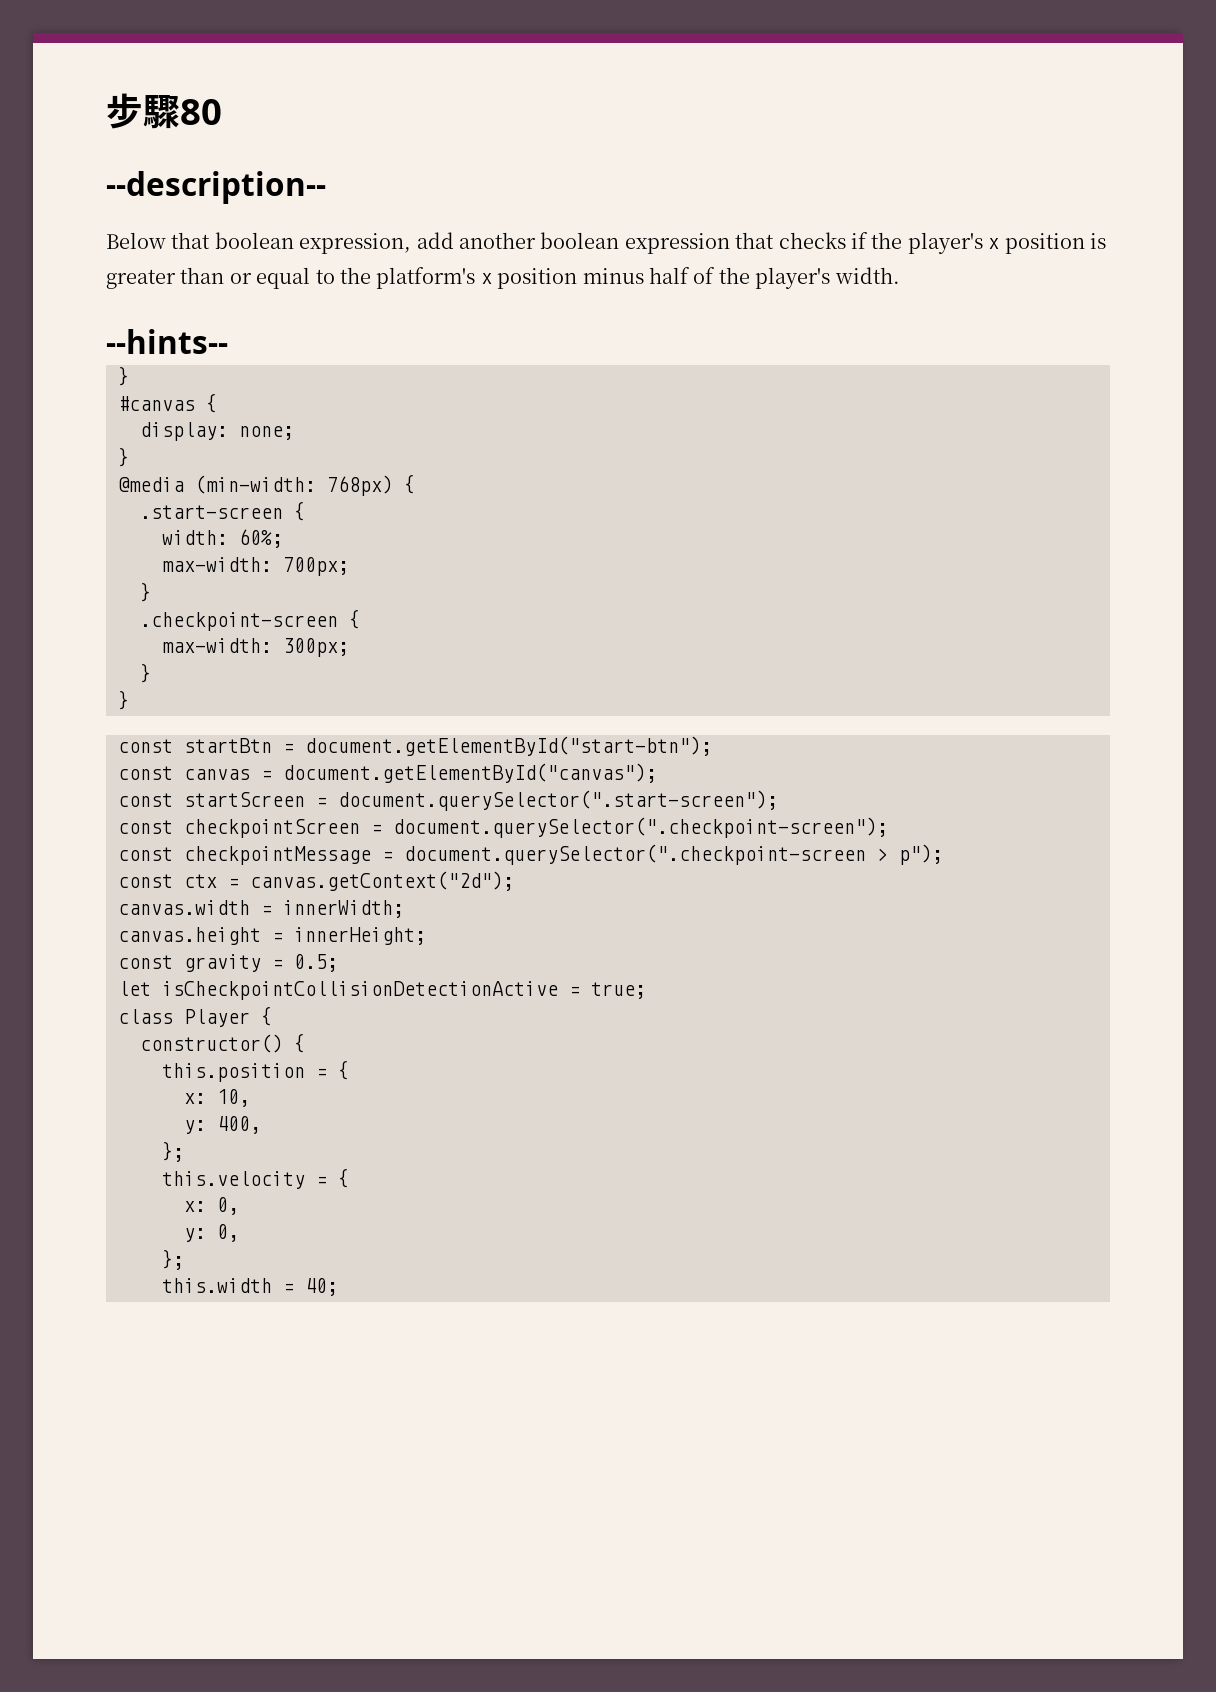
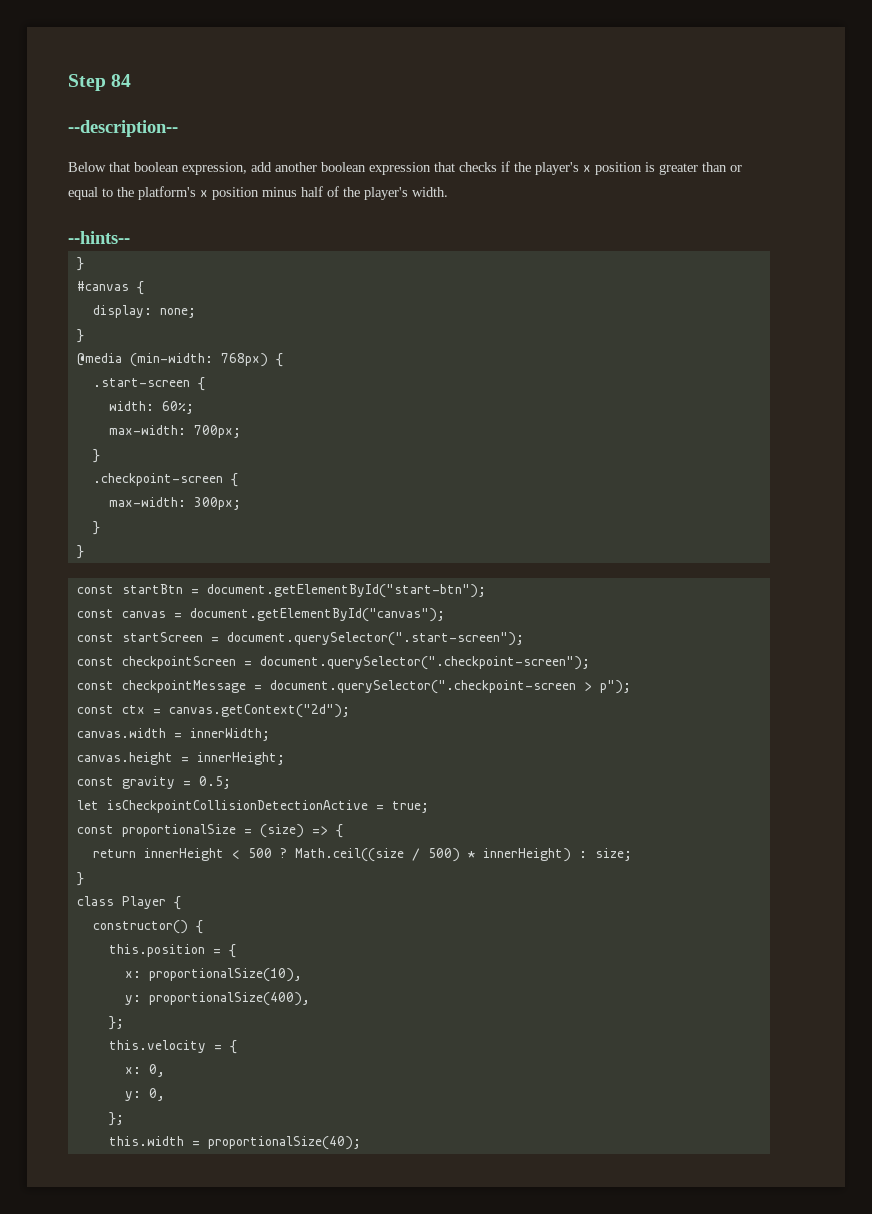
[106,93,222,129] 步驟80 -> [68,74,132,91] Step 84
(646, 990) none -> [76,824,343,838] [92,848,632,862] [76,872,84,886] // const proportionalSize = (size) => { // return innerHeight < 500 ? Math.ceil((size / 500) * innerHeight) : size; // }
[217,1089,250,1107] [184,1116,261,1134] 10, // y: 400, -> [148,968,302,982] [124,992,310,1006] proportionalSize(10), // y: proportionalSize(400),
[305,1278,338,1296] 40; -> [207,1136,361,1150] proportionalSize(40);

